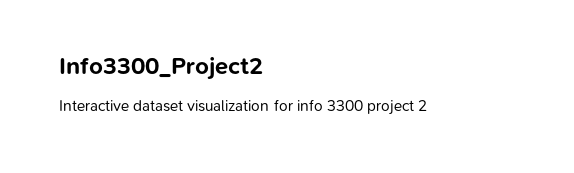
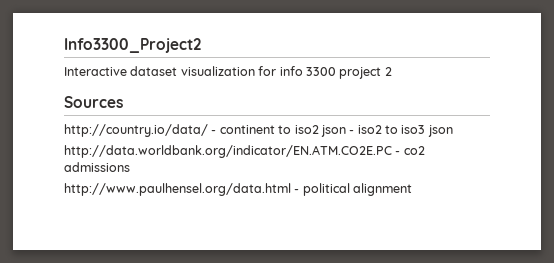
(428, 105) none -> [64,96,123,108] [64,124,453,137] [64,145,425,158] [64,162,130,172] [64,183,413,196] // Sources // http://country.io/data/ - continent to iso2 json - iso2 to iso3 json // http://data.worldbank.org/indicator/EN.ATM.CO2E.PC - co2 admissions // http://www.paulhensel.org/data.html - political alignment

